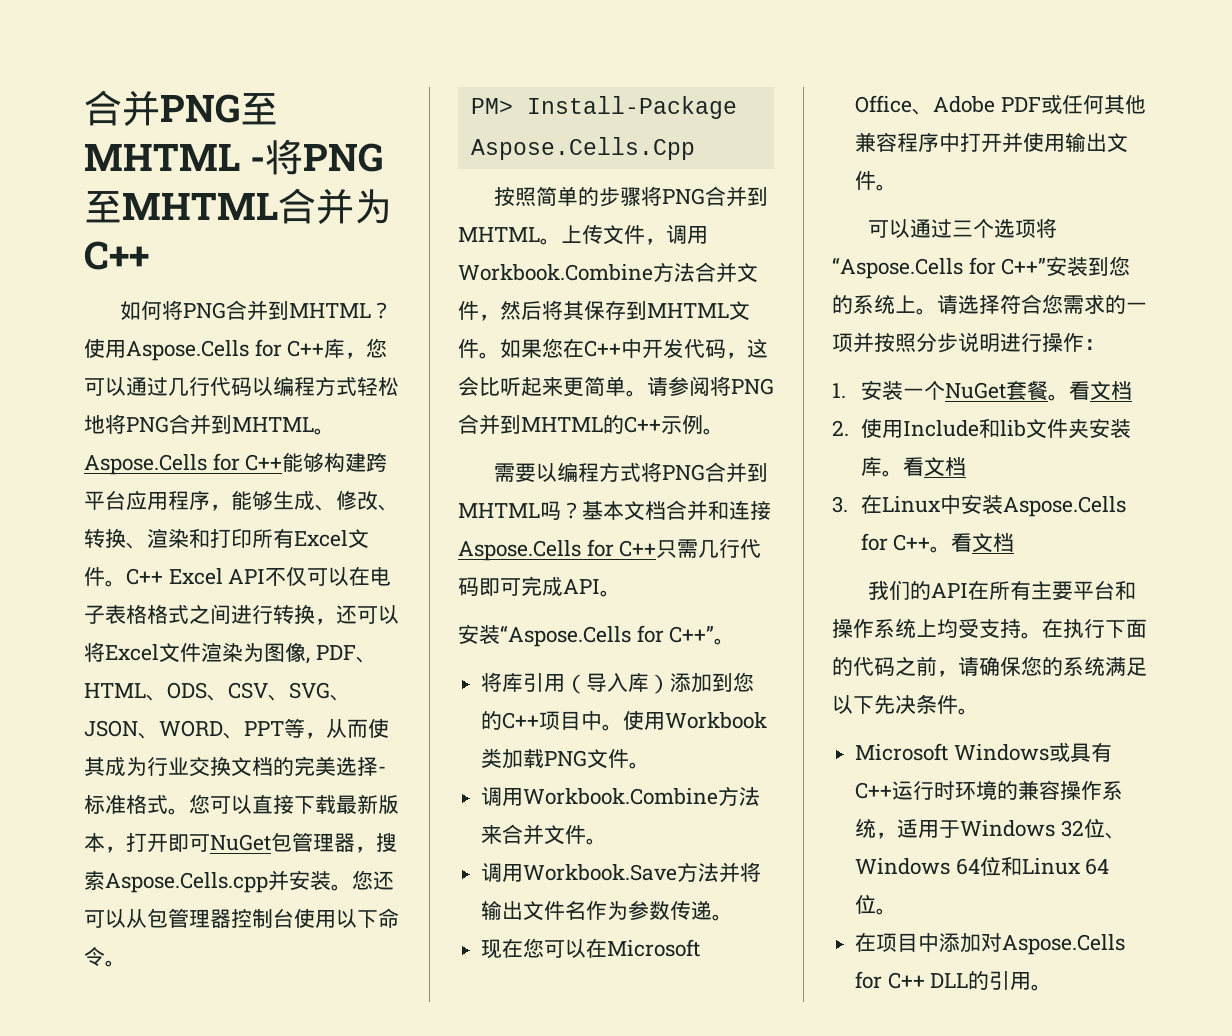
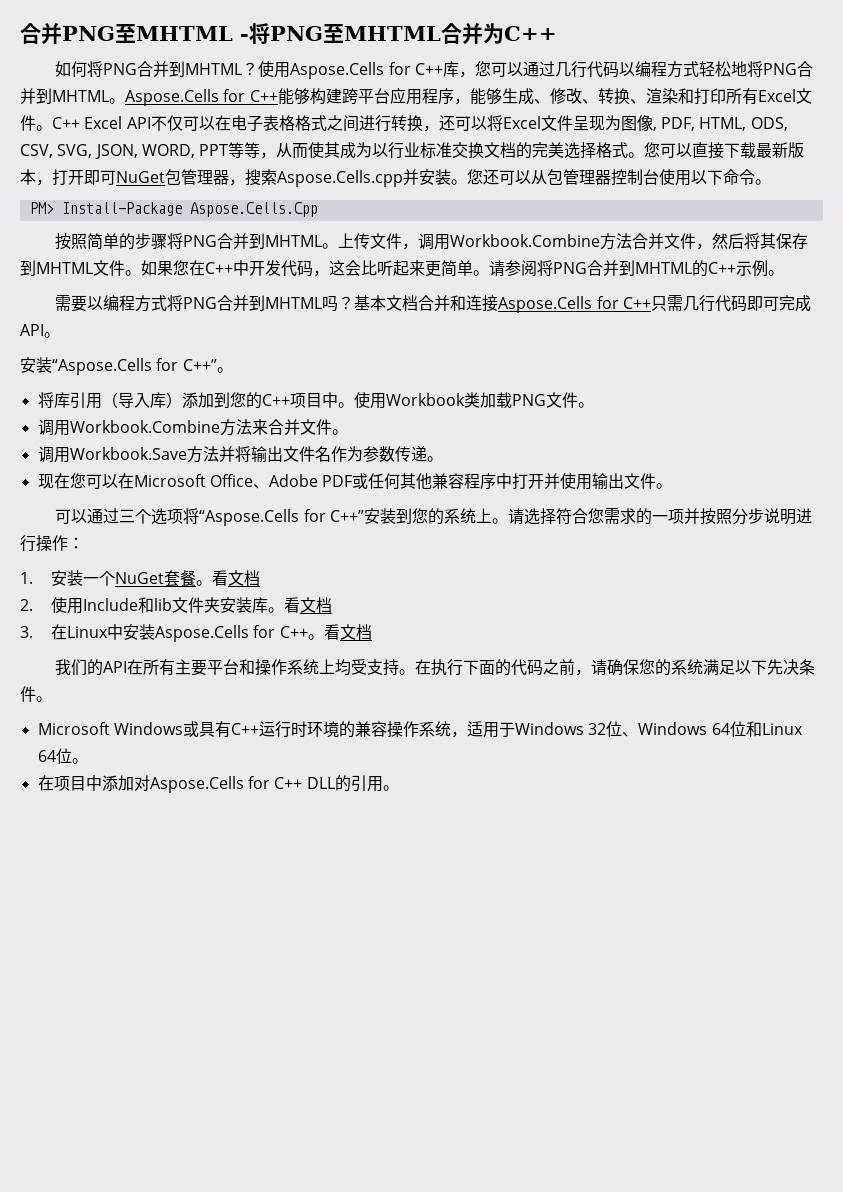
[201,642,243,662] 渲染 -> [572,115,605,131] 呈现
[315,645,377,663] [84,682,351,701] [84,720,284,739] PDF、HTML、ODS、CSV、SVG、JSON、WORD、PPT -> [660,117,788,131] [20,142,245,159] PDF, HTML, ODS, CSV, SVG, JSON, WORD, PPT等
[147,757,189,776] 行业 -> [372,142,453,159] 以行业标准
[378,766,386,774] [84,794,126,814] -标准 -> (597, 150) none

